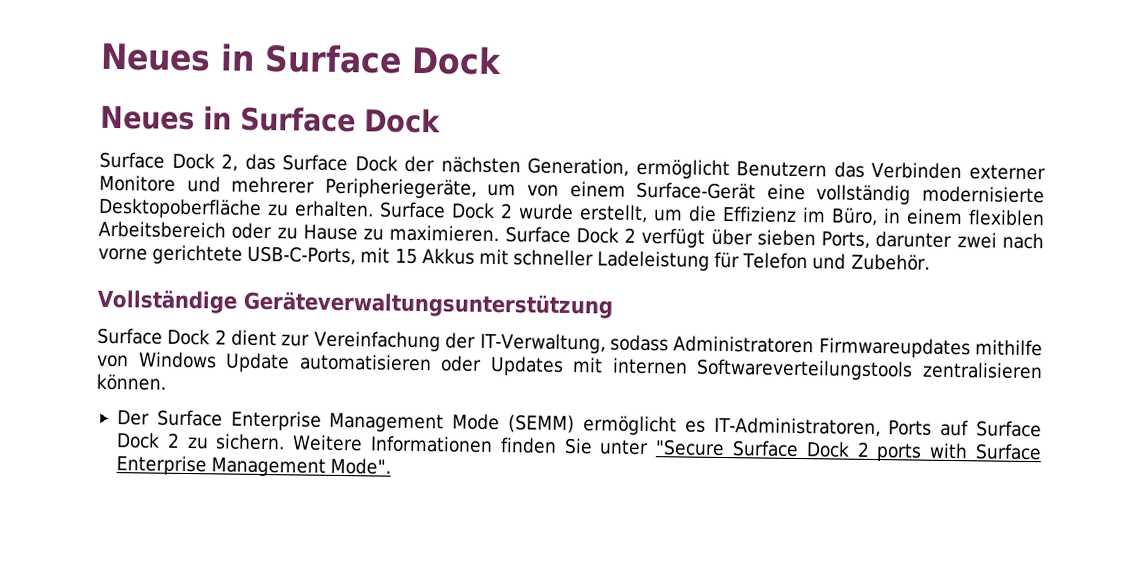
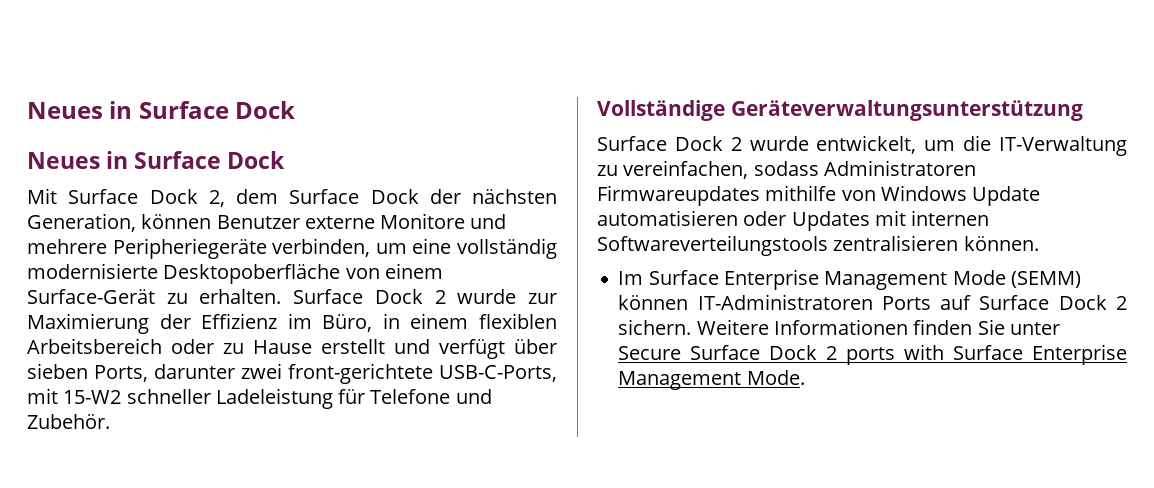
(441, 121) none -> [27,188,57,204] Mit
[244,153,276,171] das -> [236,189,278,204] dem
[635,158,1046,181] [99,174,757,200] ermöglicht Benutzern das Verbinden externer Monitore und mehrerer Peripheriegeräte, um von einem Surface-Gerät -> [141,213,507,229] [27,238,407,259] können Benutzer externe Monitore und mehrere Peripheriegeräte verbinden, um
(262, 208) none -> [345,263,443,279] [27,289,155,304] von einem Surface-Gerät
[579,204,717,223] erstellt, um die -> [528,293,557,304] [27,313,191,334] zur Maximierung der
[363,224,637,244] zu maximieren. Surface Dock 2 -> [321,339,430,354] erstellt und
[1001,232,1044,250] [98,244,509,266] nach vorne gerichtete USB-C-Ports, mit 15 Akkus mit -> [287,363,557,384] [27,388,122,404] front-gerichtete USB-C-Ports, mit 15-W2
[742,252,809,270] Telefon -> [370,389,451,404] Telefone
[231,329,606,354] dient zur Vereinfachung der IT-Verwaltung, -> [749,135,1128,156] [597,160,749,179] wurde entwickelt, um die IT-Verwaltung zu vereinfachen,
[116,410,150,426] Der -> [618,271,644,285] Im
[582,415,881,438] ermöglicht es IT-Administratoren, -> [618,294,873,310] können IT-Administratoren
[186,436,209,450] zu -> (1127, 303) none
[655,439,726,457] "Secure -> [618,346,682,360] Secure
[330,457,392,475] Mode". -> [746,370,805,385] Mode.

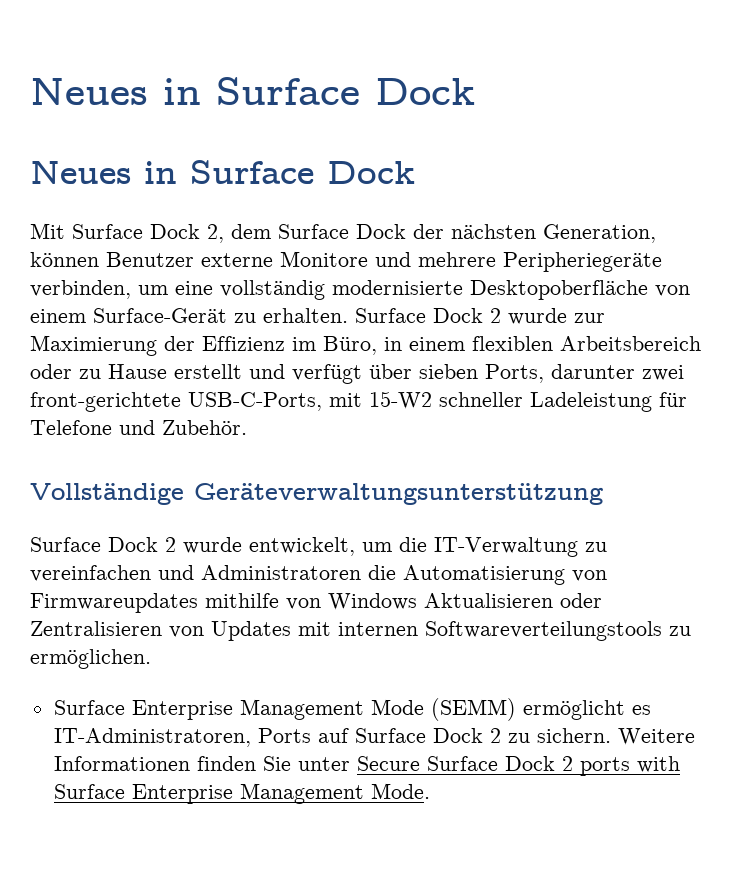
[623,160,976,179] [597,185,1041,206] [597,210,787,226] vereinfachen, sodass Administratoren Firmwareupdates mithilfe von Windows Update automatisieren oder -> [30,565,607,585] [30,593,602,613] [30,621,204,638] vereinfachen und Administratoren die Automatisierung von Firmwareupdates mithilfe von Windows Aktualisieren oder Zentralisieren von
[833,235,1039,251] [618,271,644,285] zentralisieren können. // Im -> [669,626,691,636] [30,649,151,669] zu ermöglichen. //
[618,294,873,310] können IT-Administratoren -> [522,700,651,720] [53,728,251,747] ermöglicht es IT-Administratoren,
(1127, 303) none -> [507,733,530,743] zu

